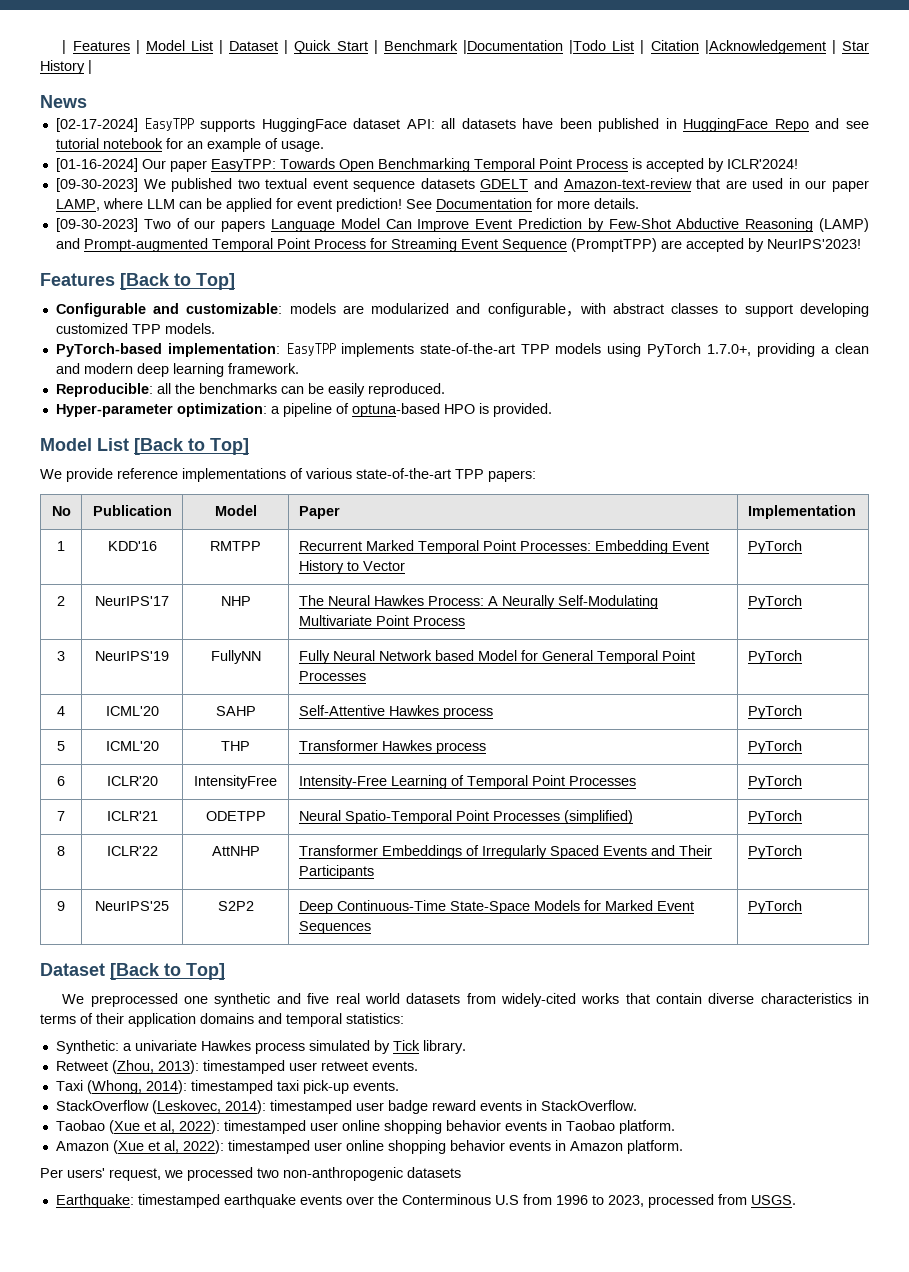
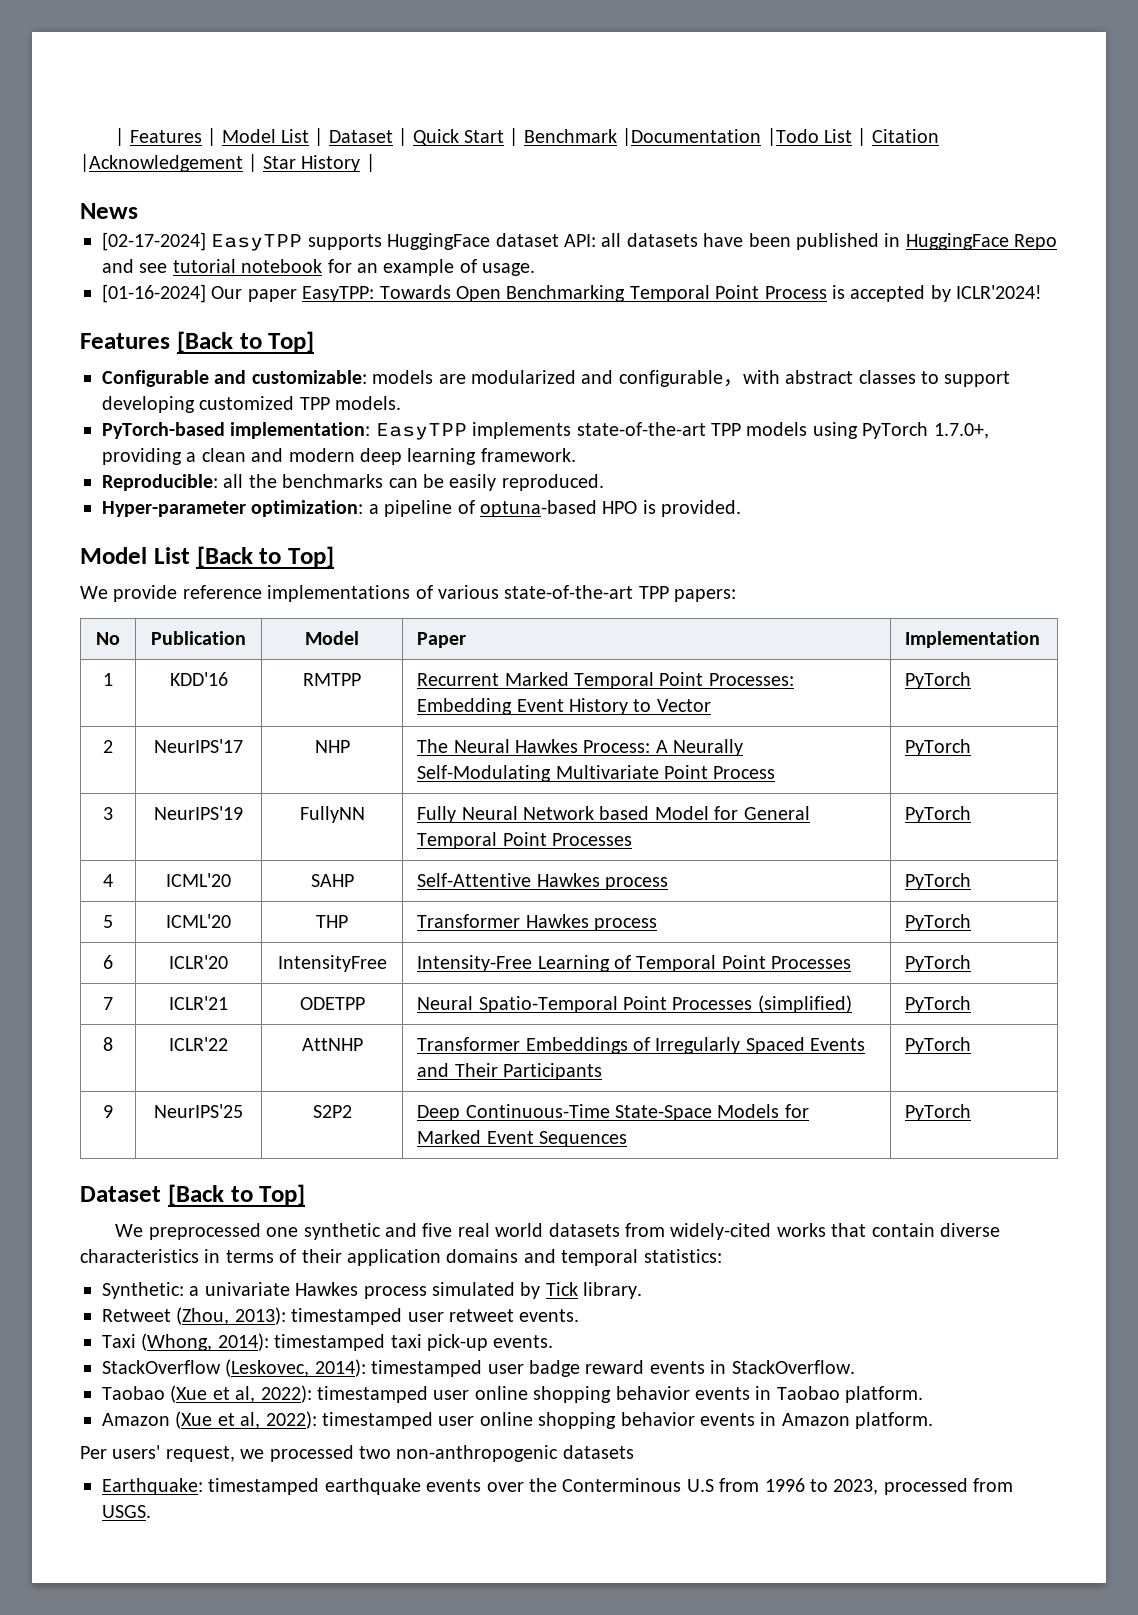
[55,178,869,192] [55,198,639,212] [55,218,869,232] [55,238,861,252] // [09-30-2023] We published two textual event sequence datasets GDELT and Amazon-text-review that are used in our paper LAMP, where LLM can be applied for event prediction! See Documentation for more details. // [09-30-2023] Two of our papers Language Model Can Improve Event Prediction by Few-Shot Abductive Reasoning (LAMP) and Prompt-augmented Temporal Point Process for Streaming Event Sequence (PromptTPP) are accepted by NeurIPS'2023! -> (1043, 292) none

